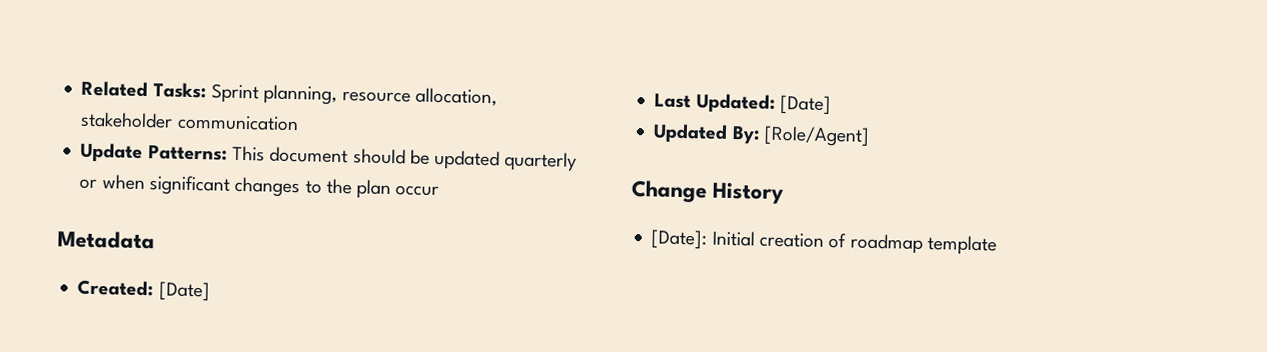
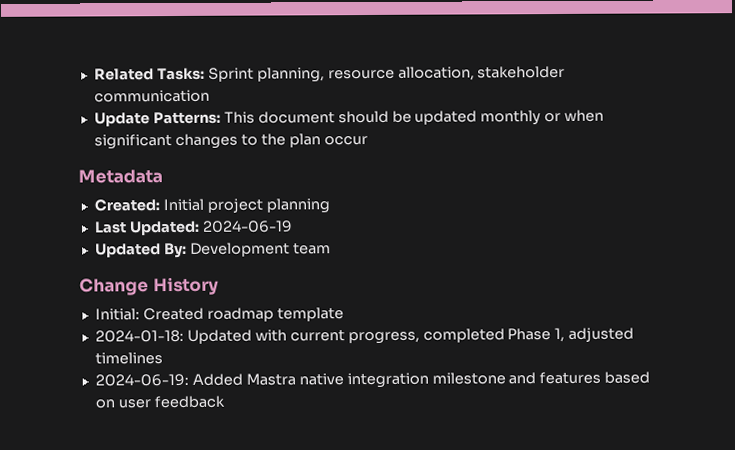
[504,151,578,172] quarterly -> [480,110,542,126] monthly
[158,281,210,302] [Date] -> [162,198,330,214] Initial project planning
[779,94,831,116] [Date] -> [201,220,293,233] 2024-06-19
[763,125,870,147] [Role/Agent] -> [189,242,331,257] Development team
[651,229,997,256] [Date]: Initial creation of roadmap template -> [94,307,344,322] [94,327,635,345] [94,352,163,365] [94,371,651,389] [94,395,225,409] Initial: Created roadmap template // 2024-01-18: Updated with current progress, completed Phase 1, adjusted timelines // 2024-06-19: Added Mastra native integration milestone and features based on user feedback

